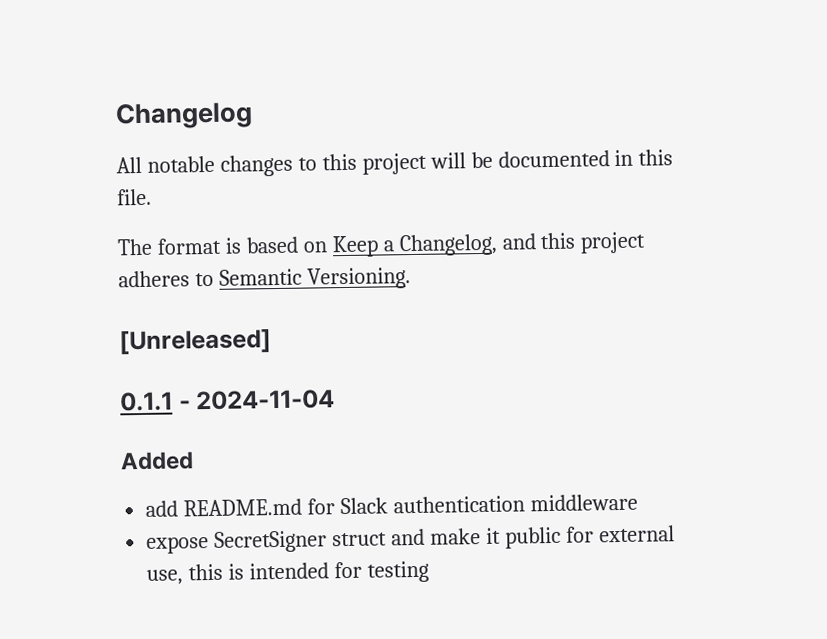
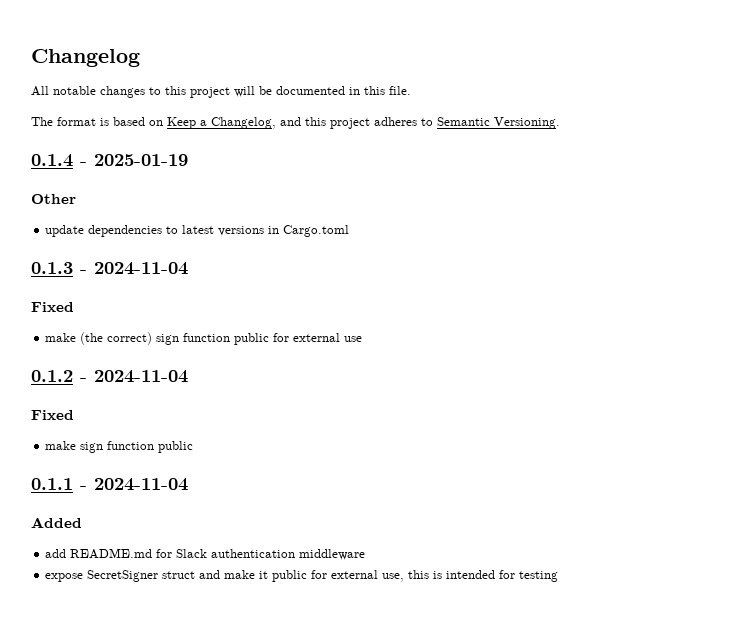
[119,328,272,355] [Unreleased] -> [31,154,188,167] [31,194,76,204] [45,225,350,237] [31,262,188,275] [31,302,74,312] [45,332,363,345] [31,370,188,383] [31,410,74,420] [45,441,194,453] 0.1.4 - 2025-01-19 // Other // update dependencies to latest versions in Cargo.toml // 0.1.3 - 2024-11-04 // Fixed // make (the correct) sign function public for external use // 0.1.2 - 2024-11-04 // Fixed // make sign function public

